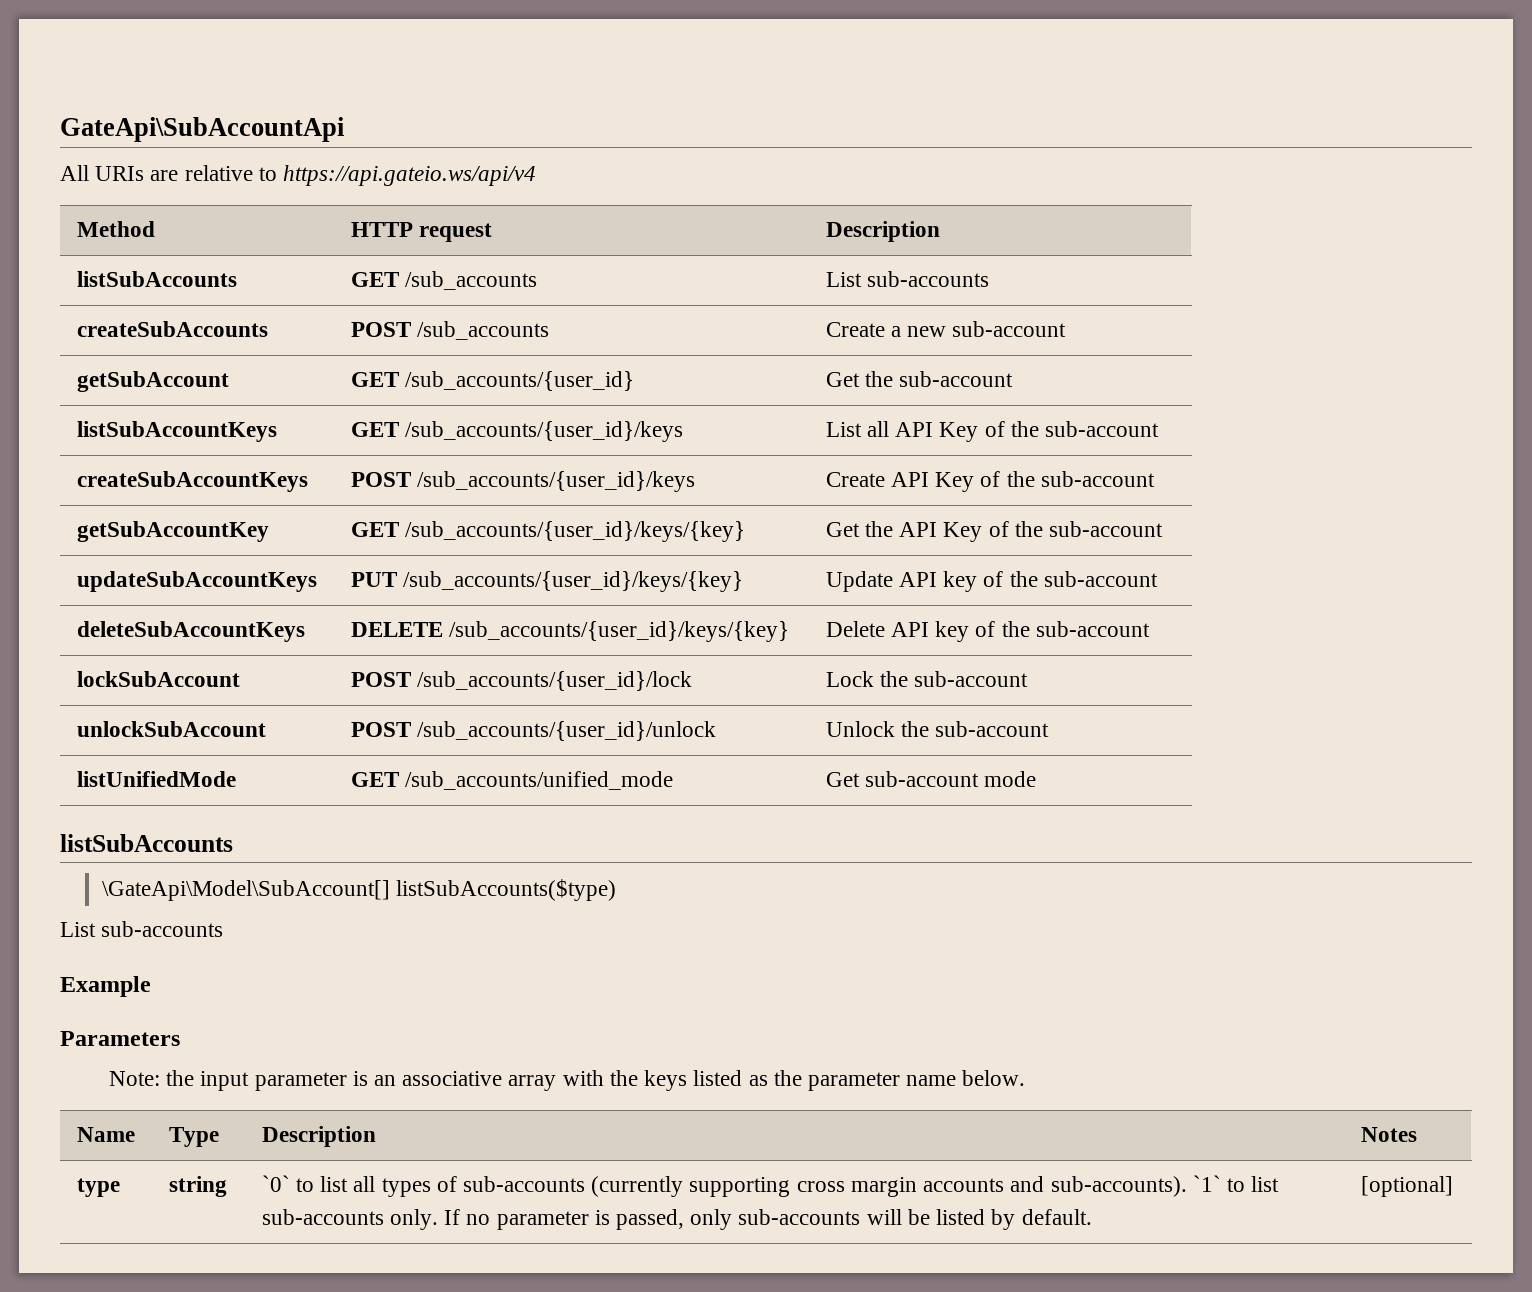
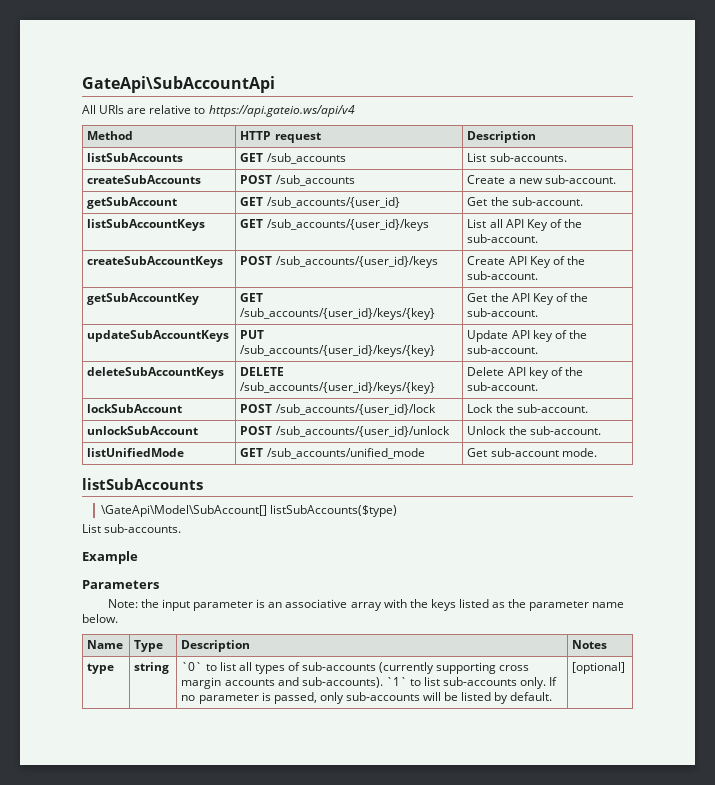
[866,271,989,287] sub-accounts -> [489,153,567,162] sub-accounts.
[952,321,1067,337] sub-account -> [544,175,616,184] sub-account.
[899,371,1014,387] sub-account -> [511,197,583,206] sub-account.
[1045,421,1160,437] sub-account -> [467,234,539,243] sub-account.
[1040,471,1155,487] sub-account -> [467,271,539,280] sub-account.
[1049,521,1164,537] sub-account -> [467,308,539,317] sub-account.
[1043,571,1158,587] sub-account -> [467,345,539,354] sub-account.
[1035,621,1150,637] sub-account -> [467,382,539,391] sub-account.
[914,671,1029,687] sub-account -> [516,404,588,413] sub-account.
[935,721,1050,737] sub-account -> [529,426,601,435] sub-account.
[984,771,1037,787] mode -> [561,448,597,457] mode.
[101,921,224,937] sub-accounts -> [104,524,182,533] sub-accounts.

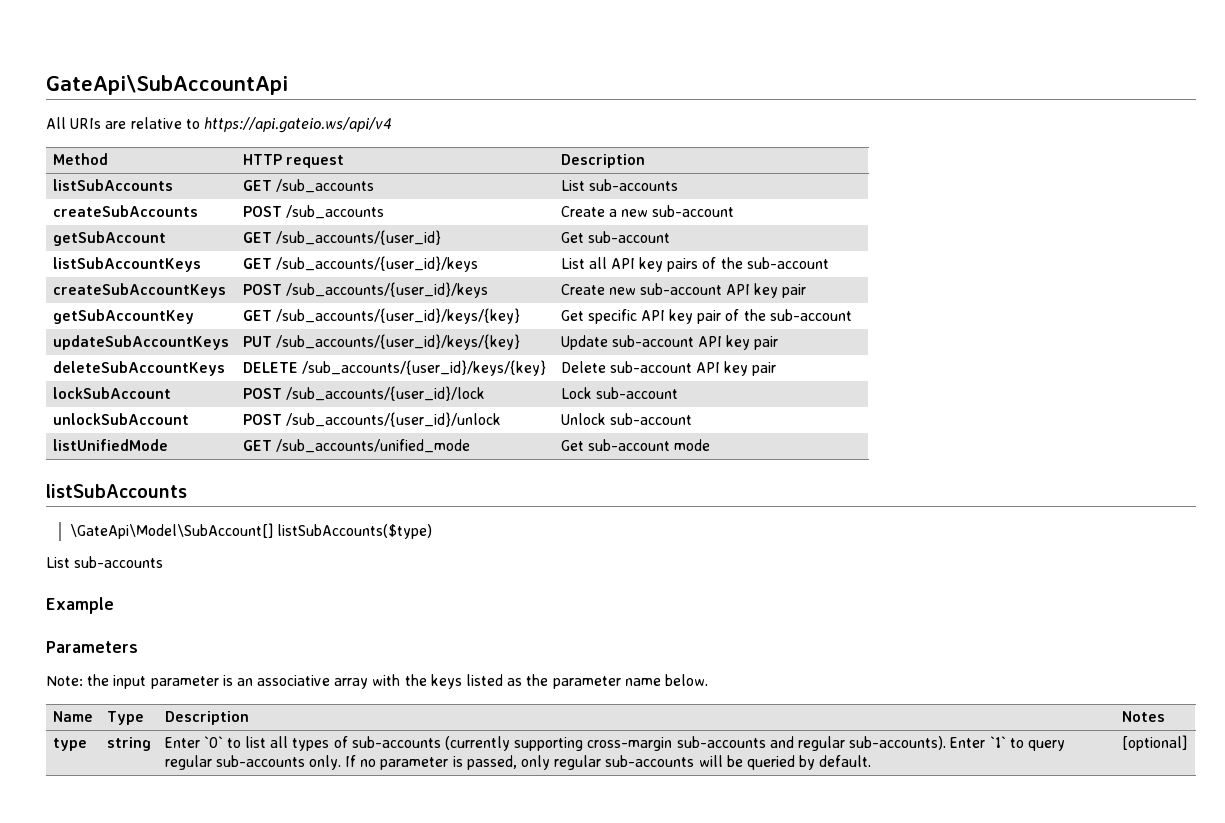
[489,153,567,162] sub-accounts. -> [588,179,678,191] sub-accounts
[544,175,616,184] sub-account. -> [652,205,735,217] sub-account
[490,197,583,206] the sub-account. -> [587,231,670,243] sub-account
[526,219,582,231] [467,234,539,243] Key of the sub-account. -> [639,257,829,272] key pairs of the sub-account
[508,256,585,268] [467,271,539,280] API Key of the sub-account. -> [608,283,807,298] new sub-account API key pair
[490,293,588,305] [467,308,539,317] the API Key of the sub-account. -> [587,309,852,324] specific API key pair of the sub-account
[511,330,587,342] [467,345,539,354] API key of the sub-account. -> [611,335,779,350] sub-account API key pair
[507,367,583,379] [467,382,539,391] API key of the sub-account. -> [609,361,777,376] sub-account API key pair
[495,404,588,413] the sub-account. -> [595,387,678,399] sub-account
[508,426,601,435] the sub-account. -> [609,413,692,425] sub-account
[561,448,597,457] mode. -> [673,439,710,451] mode
[104,524,182,533] sub-accounts. -> [74,556,164,568] sub-accounts
(170, 668) none -> [164,737,200,748] Enter
[499,665,530,671] [181,677,441,689] cross margin accounts and sub-accounts). `1` to list -> [587,736,1065,751] [164,755,212,770] cross-margin sub-accounts and regular sub-accounts). Enter `1` to query regular
(344, 698) none -> [554,755,602,770] regular
[461,692,492,701] listed -> [746,755,795,770] queried

